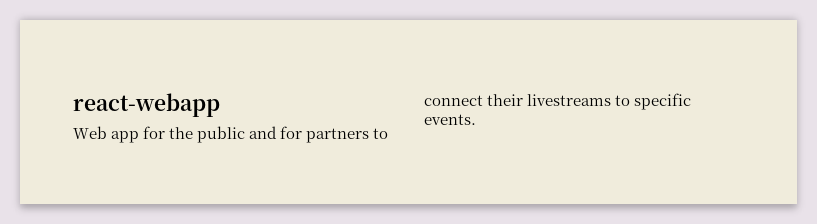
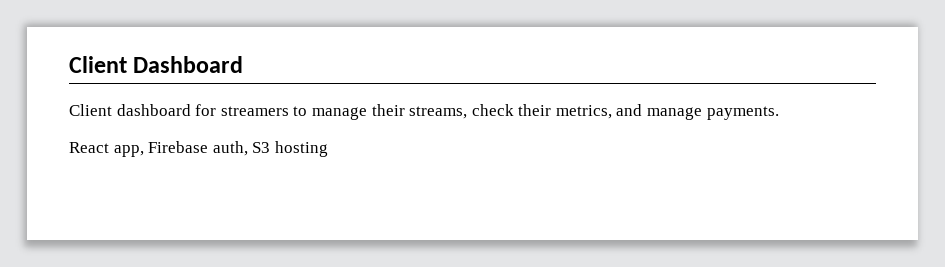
[73,93,220,117] [73,126,389,143] [424,93,692,110] [424,114,476,125] react-webapp // Web app for the public and for partners to connect their livestreams to specific events. -> [69,56,244,73] [69,104,779,120] [69,141,328,157] Client Dashboard // Client dashboard for streamers to manage their streams, check their metrics, and manage payments. // React app, Firebase auth, S3 hosting

